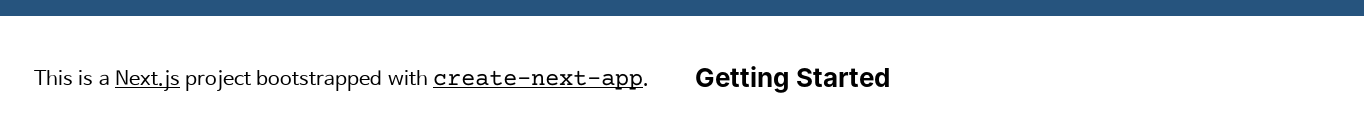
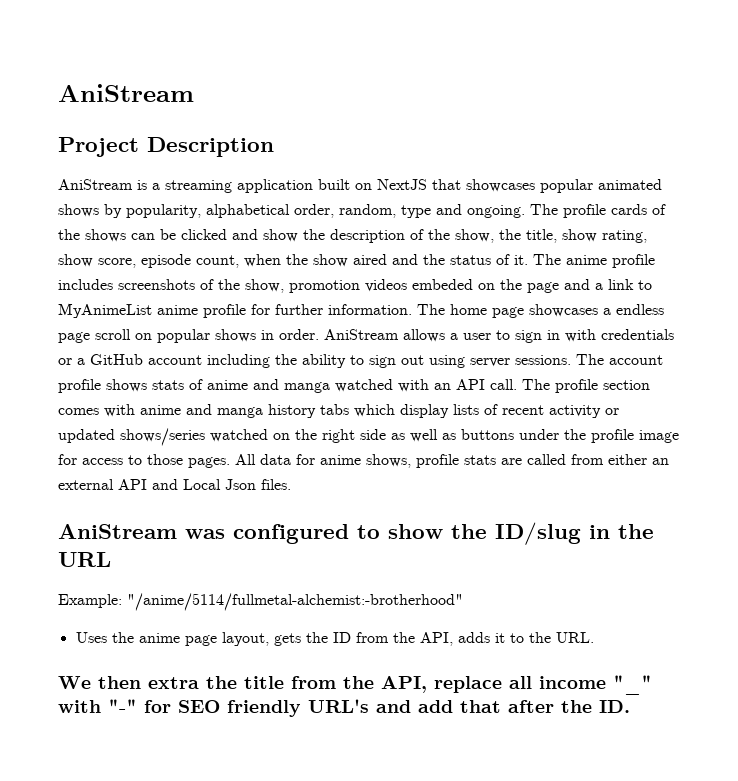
[34,70,649,92] [695,66,891,93] This is a Next.js project bootstrapped with create-next-app. // Getting Started -> [58,84,194,102] [58,137,274,157] [58,179,662,193] [58,204,666,218] [58,229,647,243] [58,254,655,268] [58,279,652,293] [58,303,664,318] [58,329,674,343] [58,354,663,368] [58,379,650,393] [58,404,619,418] [58,428,679,446] [58,454,669,468] [58,479,291,490] [58,522,654,545] [58,552,111,567] [58,593,463,611] [75,632,594,646] [58,675,652,695] [58,699,630,717] AniStream // Project Description // AniStream is a streaming application built on NextJS that showcases popular animated shows by popularity, alphabetical order, random, type and ongoing. The profile cards of the shows can be clicked and show the description of the show, the title, show rating, show score, episode count, when the show aired and the status of it. The anime profile includes screenshots of the show, promotion videos embeded on the page and a link to MyAnimeList anime profile for further information. The home page showcases a endless page scroll on popular shows in order. AniStream allows a user to sign in with credentials or a GitHub account including the ability to sign out using server sessions. The account profile shows stats of anime and manga watched with an API call. The profile section comes with anime and manga history tabs which display lists of recent activity or updated shows/series watched on the right side as well as buttons under the profile image for access to those pages. All data for anime shows, profile stats are called from either an external API and Local Json files. // AniStream was configured to show the ID/slug in the URL // Example: "/anime/5114/fullmetal-alchemist:-brotherhood" // Uses the anime page layout, gets the ID from the API, adds it to the URL. // We then extra the title from the API, replace all income "_" with "-" for SEO friendly URL's and add that after the ID.

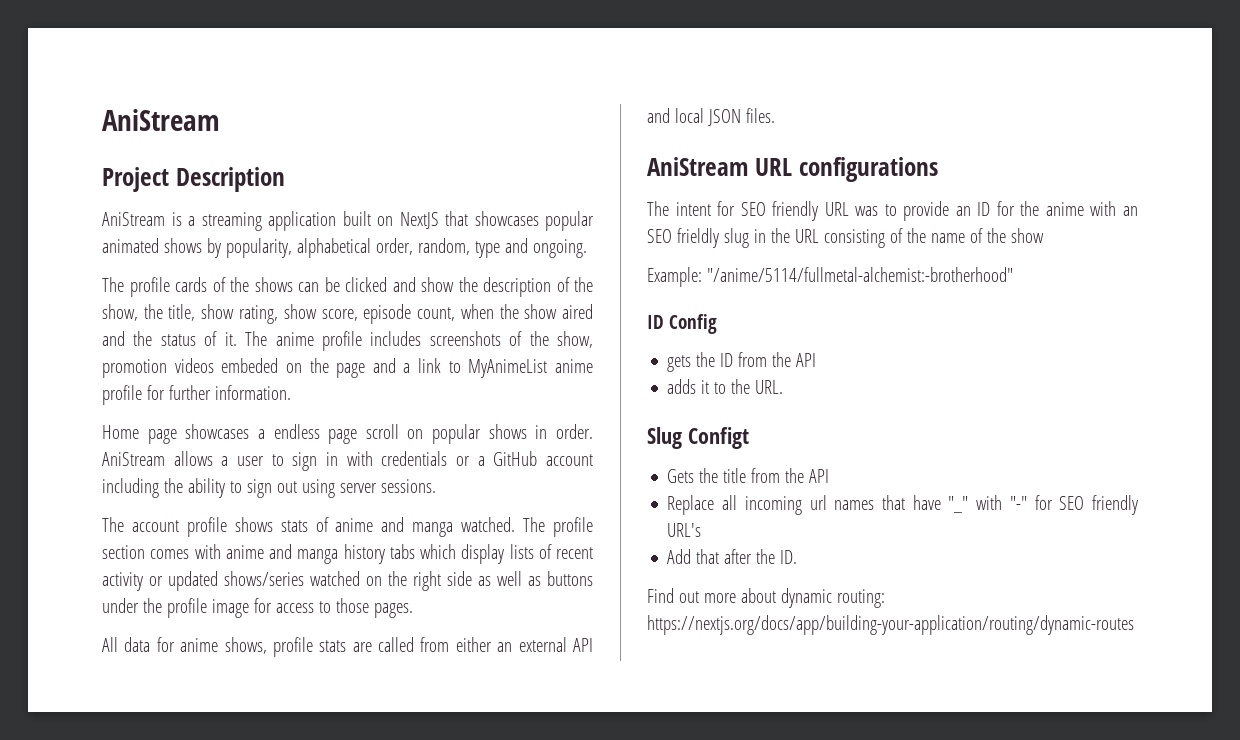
(525, 211) none -> (587, 248) //
[417,304,487,315] The home -> [102,425,139,439] // Home
(571, 360) none -> (436, 486) //
[335,379,517,392] watched with an API call. -> [461,517,516,532] watched.
(230, 462) none -> (413, 610) //
[183,479,256,490] Local Json -> [674,108,741,126] local JSON
[185,522,654,545] [58,552,111,567] [58,593,463,611] [75,632,269,646] was configured to show the ID/slug in the URL // Example: "/anime/5114/fullmetal-alchemist:-brotherhood" // Uses the anime page layout, -> [754,157,938,182] [647,201,1139,221] [647,228,1044,248] [647,267,1013,287] [647,314,717,334] URL configurations // The intent for SEO friendly URL was to provide an ID for the anime with an SEO frieldly slug in the URL consisting of the name of the show // Example: "/anime/5114/fullmetal-alchemist:-brotherhood" // ID Config //
[419,632,453,646] API, -> [796,353,817,367] API //
[58,676,199,689] We then extra -> [647,427,749,449] [667,469,695,483] Slug Configt // Gets
[381,676,606,693] API, replace all income -> [809,469,830,483] [667,495,941,515] API // Replace all incoming url names that have
[376,700,453,713] and add -> [667,549,692,564] // Add
(630, 706) none -> [647,588,885,608] [647,615,1134,635] // Find out more about dynamic routing: https://nextjs.org/docs/app/building-your-application/routing/dynamic-routes

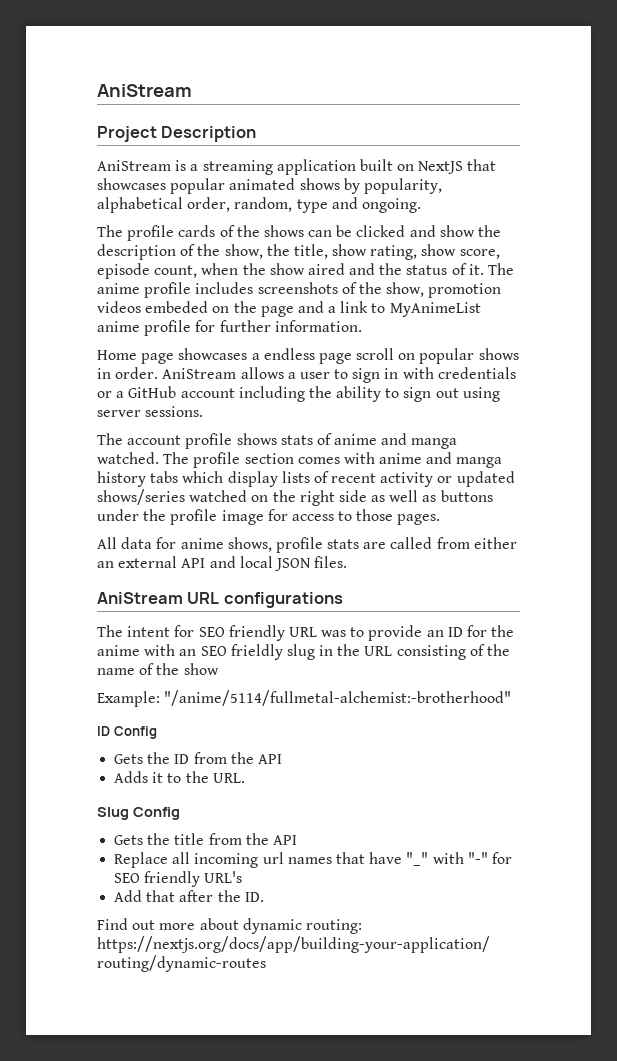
[667,355,692,372] gets -> [114,754,144,764] Gets
[667,379,697,394] adds -> [114,771,149,783] Adds
[687,427,749,449] Configt -> [132,807,180,820] Config

